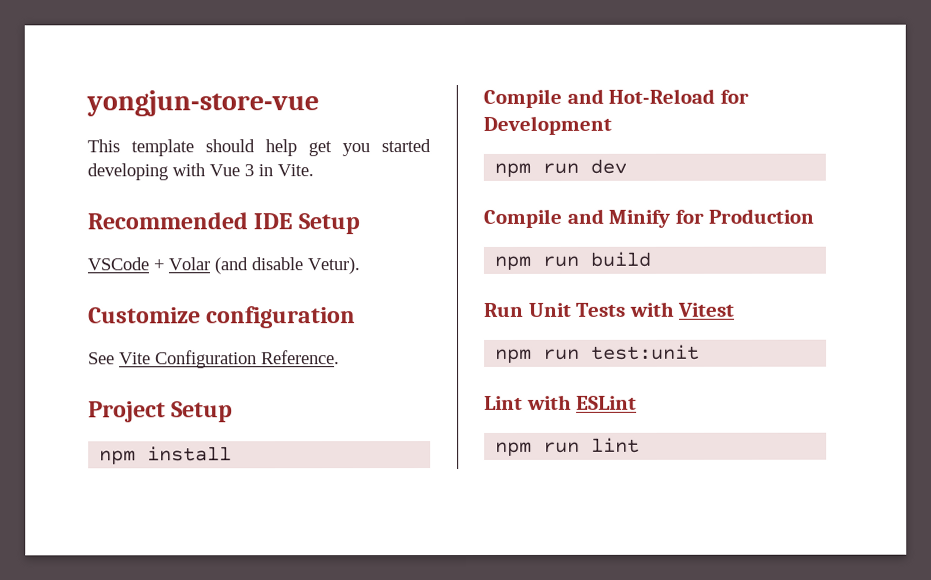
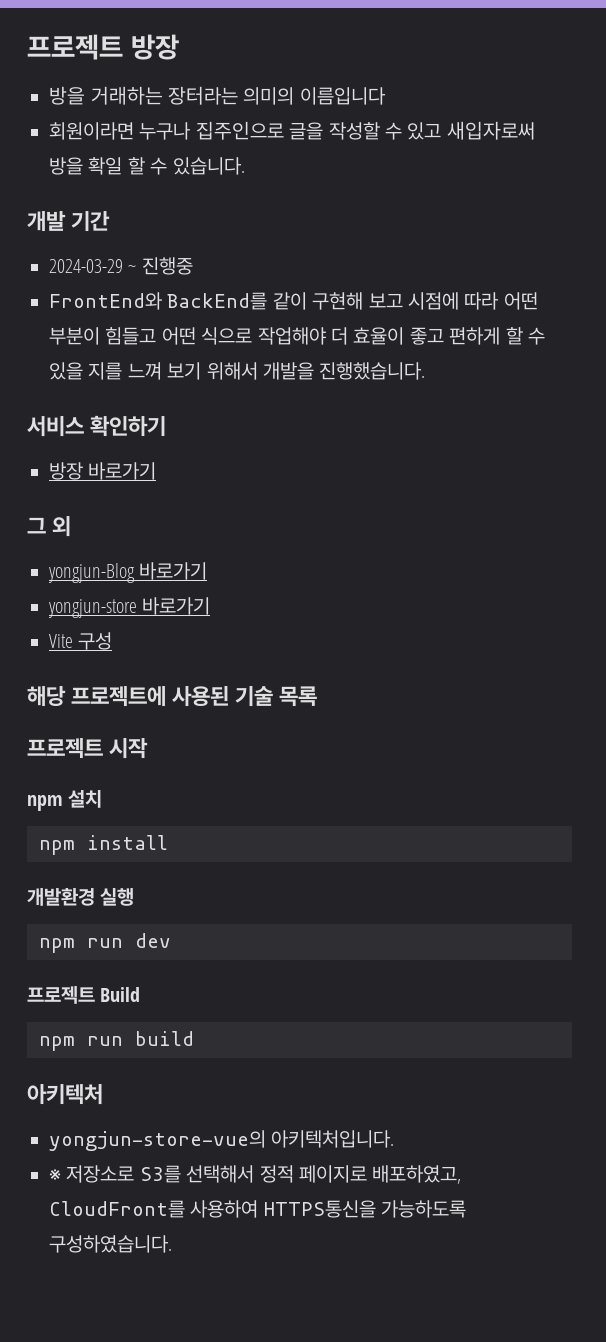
[86,90,319,117] [87,139,431,157] [87,163,314,181] [87,212,360,235] [87,257,360,275] [88,306,357,329] [88,350,340,369] [88,401,234,423] [99,446,233,465] [483,88,749,108] [483,115,612,135] [494,158,628,177] [483,208,815,228] [494,251,652,270] [484,301,736,317] [495,344,701,363] [484,394,638,410] [495,437,641,456] yongjun-store-vue // This template should help get you started developing with Vue 3 in Vite. // Recommended IDE Setup // VSCode + Volar (and disable Vetur). // Customize configuration // See Vite Configuration Reference. // Project Setup // npm install // Compile and Hot-Reload for Development // npm run dev // Compile and Minify for Production // npm run build // Run Unit Tests with Vitest // npm run test:unit // Lint with ESLint // npm run lint -> [27,34,179,60] [49,86,386,105] [49,121,535,140] [49,157,245,175] [27,211,111,232] [49,257,193,275] [49,292,538,310] [49,327,545,345] [49,362,426,380] [27,415,167,437] [49,462,157,480] [27,516,72,537] [48,562,208,583] [48,597,211,618] [49,632,113,650] [27,686,318,707] [27,738,149,759] [27,790,103,811] [39,835,168,855] [27,887,135,906] [39,933,171,953] [27,986,141,1004] [39,1031,194,1051] [27,1084,103,1105] [49,1130,395,1151] [49,1165,462,1184] [49,1200,467,1218] [49,1235,172,1253] 프로젝트 방장 // 방을 거래하는 장터라는 의미의 이름입니다 // 회원이라면 누구나 집주인으로 글을 작성할 수 있고 새입자로써 방을 확일 할 수 있습니다. // 개발 기간 // 2024-03-29 ~ 진행중 // FrontEnd와 BackEnd를 같이 구현해 보고 시점에 따라 어떤 부분이 힘들고 어떤 식으로 작업해야 더 효율이 좋고 편하게 할 수 있을 지를 느껴 보기 위해서 개발을 진행했습니다. // 서비스 확인하기 // 방장 바로가기 // 그 외 // yongjun-Blog 바로가기 // yongjun-store 바로가기 // Vite 구성 // 해당 프로젝트에 사용된 기술 목록 // 프로젝트 시작 // npm 설치 // npm install // 개발환경 실행 // npm run dev // 프로젝트 Build // npm run build // 아키텍처 // yongjun-store-vue의 아키텍처입니다. // ※ 저장소로 S3를 선택해서 정적 페이지로 배포하였고, CloudFront를 사용하여 HTTPS통신을 가능하도록 구성하였습니다.

